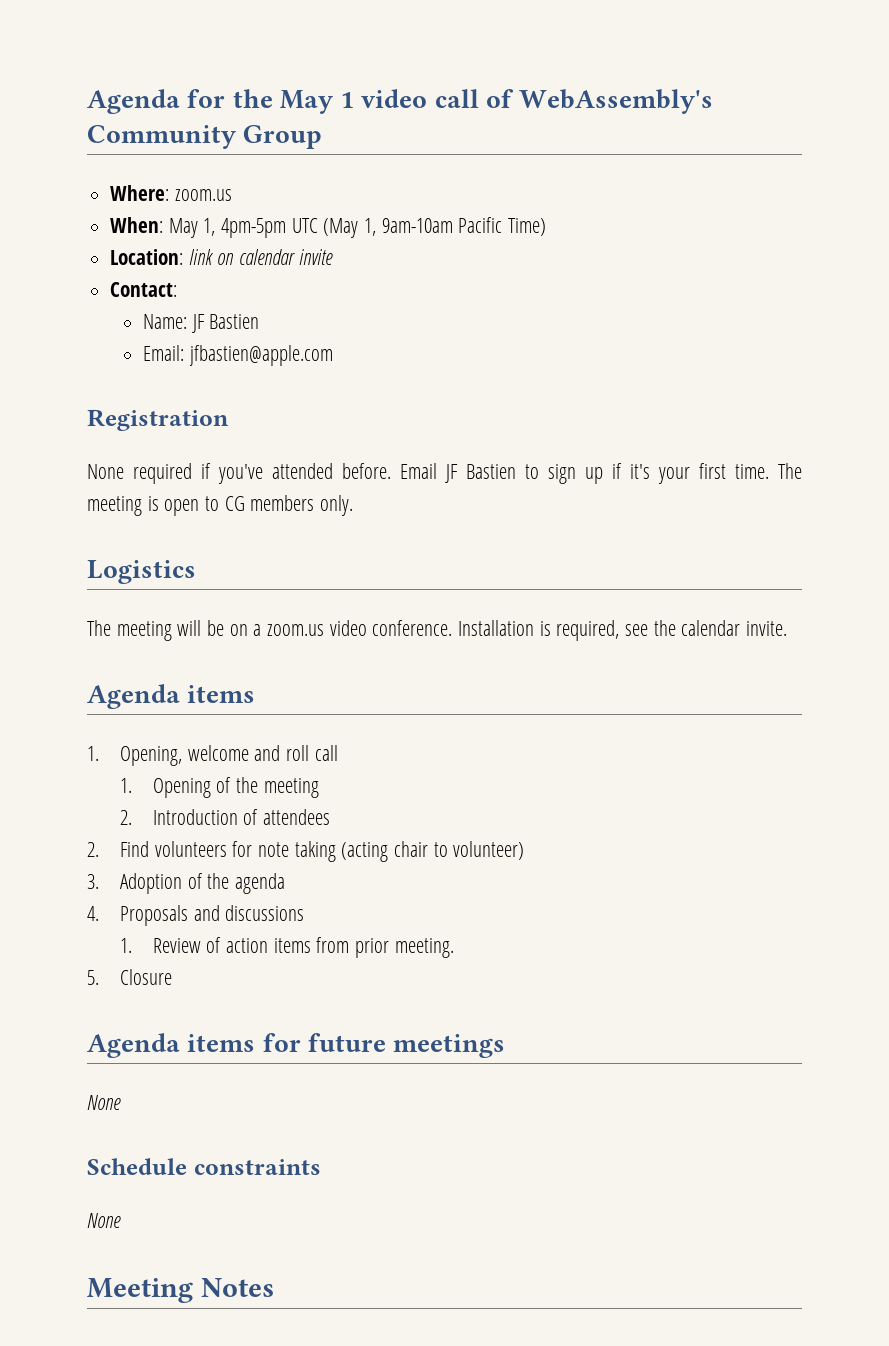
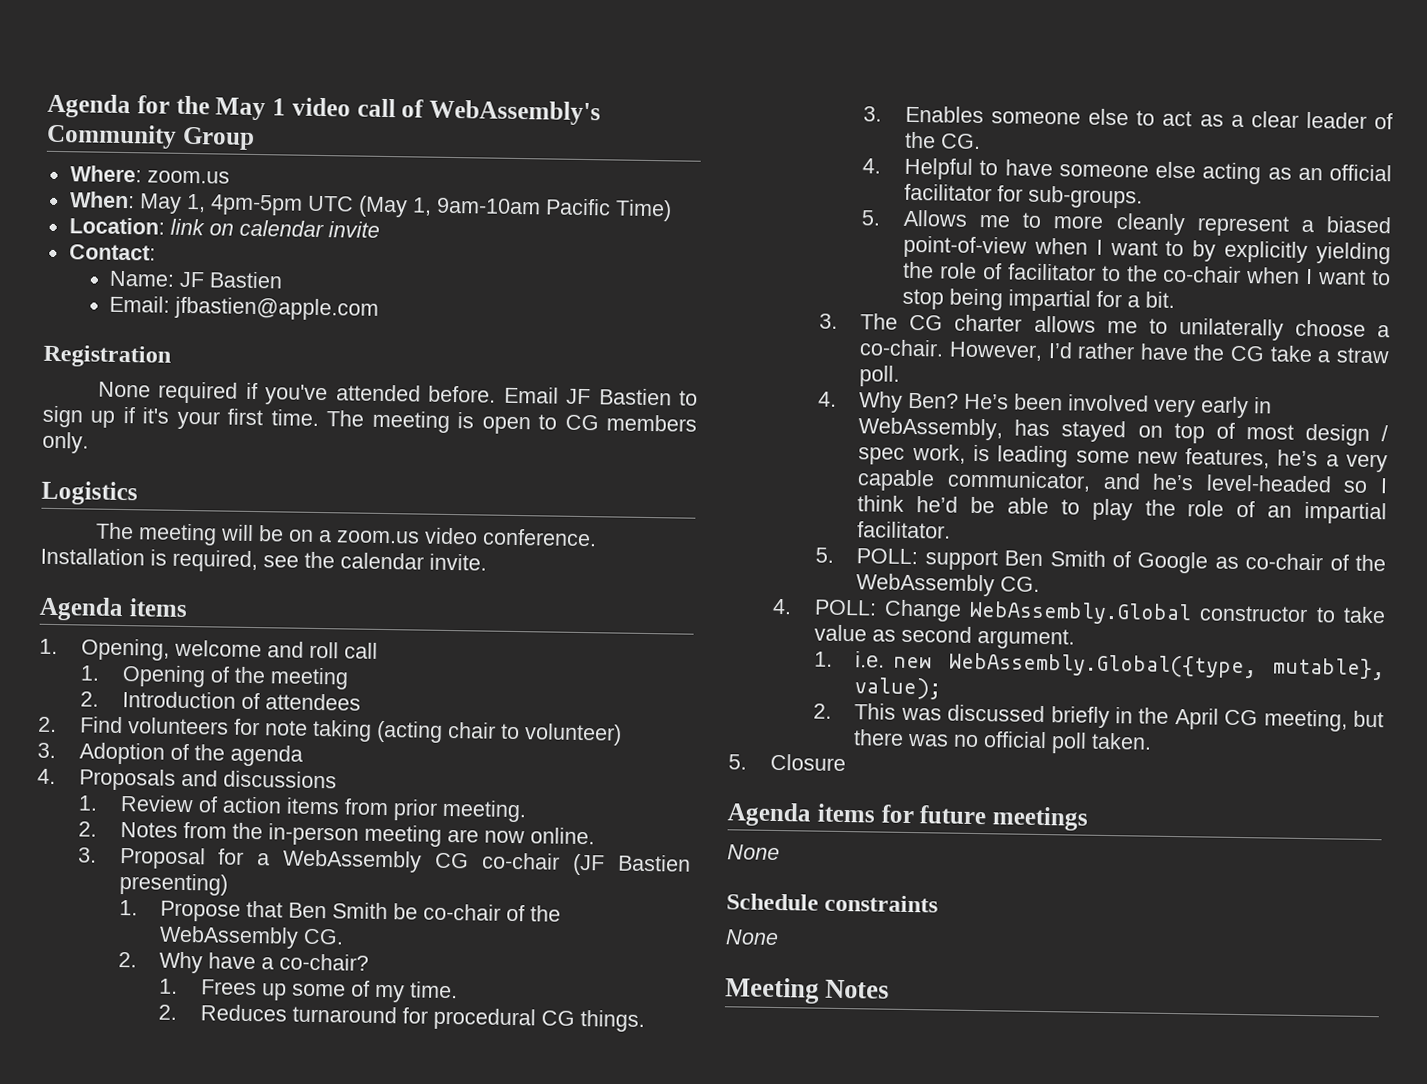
(454, 948) none -> [77,821,595,847] [77,847,691,876] [118,873,228,896] [118,900,562,922] [159,925,345,949] [117,951,370,974] [159,978,459,1003] [158,1004,646,1033] [863,105,1393,130] [905,131,982,150] [862,157,1392,185] [904,183,1144,209] [861,209,1392,237] [903,235,1391,265] [903,261,1391,286] [902,288,1176,312] [818,313,1390,341] [859,339,1390,364] [859,365,901,387] [817,391,1273,419] [858,417,1388,446] [858,443,1388,473] [857,469,1388,494] [857,495,1387,525] [857,521,952,539] [814,547,1387,574] [856,573,1041,597] [771,598,1386,626] [813,624,1075,650] [813,651,1385,681] [854,677,942,700] [812,703,1385,732] [853,729,1153,754] // 2. Notes from the in-person meeting are now online. // 3. Proposal for a WebAssembly CG co-chair (JF Bastien presenting) // 1. Propose that Ben Smith be co-chair of the WebAssembly CG. // 2. Why have a co-chair? // 1. Frees up some of my time. // 2. Reduces turnaround for procedural CG things. // 3. Enables someone else to act as a clear leader of the CG. // 4. Helpful to have someone else acting as an official facilitator for sub-groups. // 5. Allows me to more cleanly represent a biased point-of-view when I want to by explicitly yielding the role of facilitator to the co-chair when I want to stop being impartial for a bit. // 3. The CG charter allows me to unilaterally choose a co-chair. However, I’d rather have the CG take a straw poll. // 4. Why Ben? He’s been involved very early in WebAssembly, has stayed on top of most design / spec work, is leading some new features, he’s a very capable communicator, and he’s level-headed so I think he’d be able to play the role of an impartial facilitator. // 5. POLL: support Ben Smith of Google as co-chair of the WebAssembly CG. // 4. POLL: Change WebAssembly.Global constructor to take value as second argument. // 1. i.e. new WebAssembly.Global({type, mutable}, value); // 2. This was discussed briefly in the April CG meeting, but there was no official poll taken.

